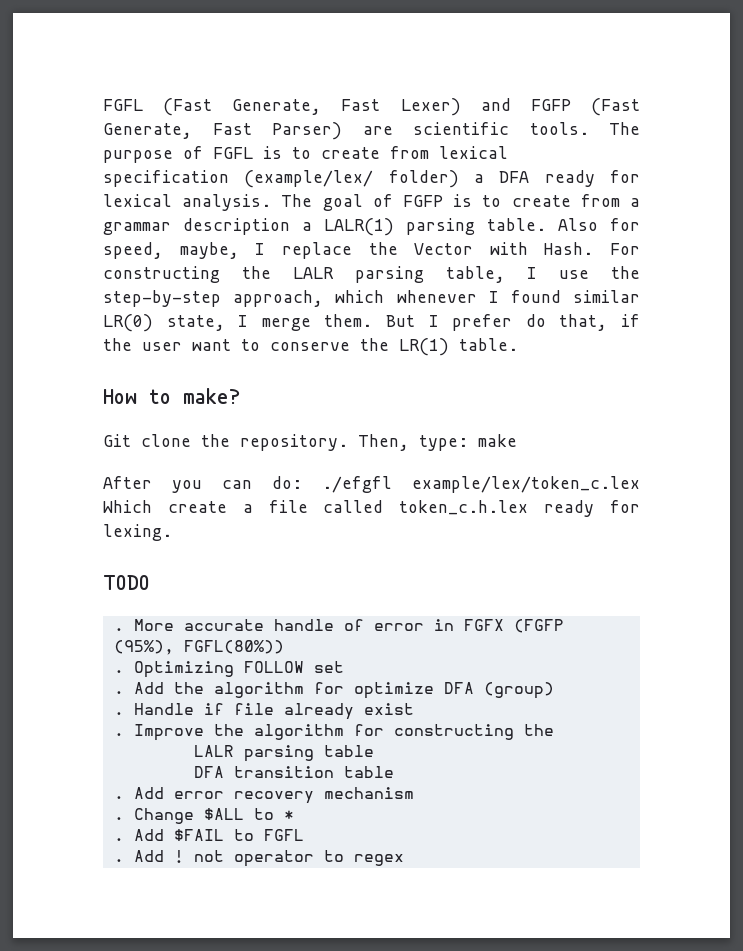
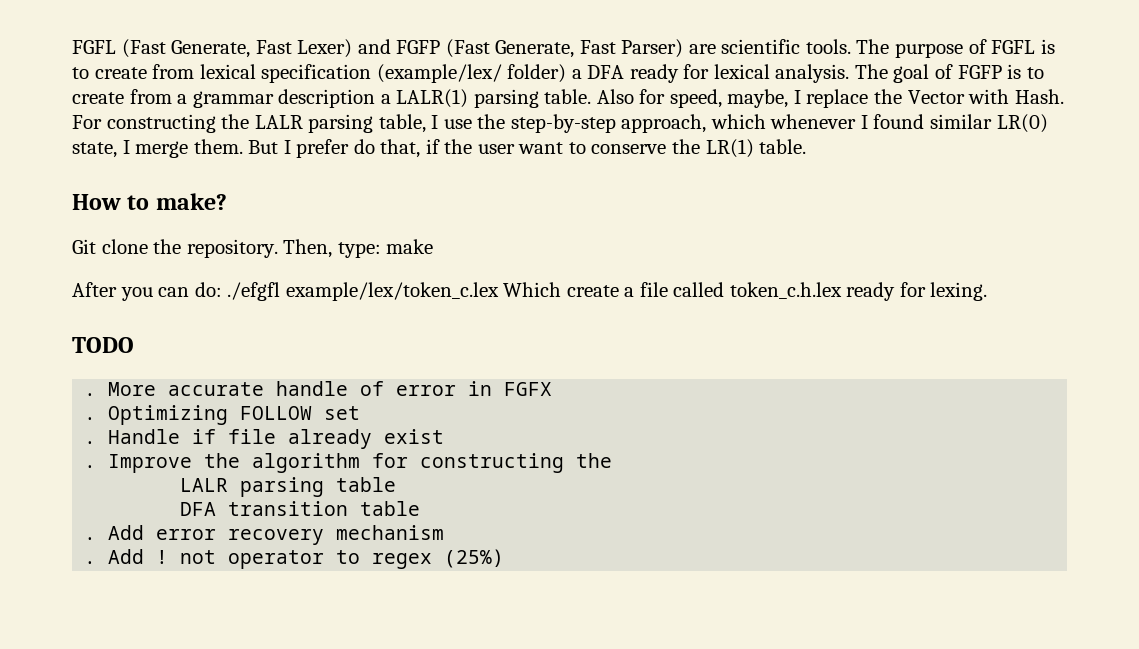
[513,619,564,633] [113,640,284,655] (FGFP (95%), FGFL(80%)) -> (553, 389) none
[113,682,554,699] // . Add the algorithm for optimize DFA (group) -> (361, 413) none
[113,808,294,824] [113,829,304,841] // . Change $ALL to * // . Add $FAIL to FGFL -> (445, 532) none
(404, 860) none -> [444,549,505,568] (25%)

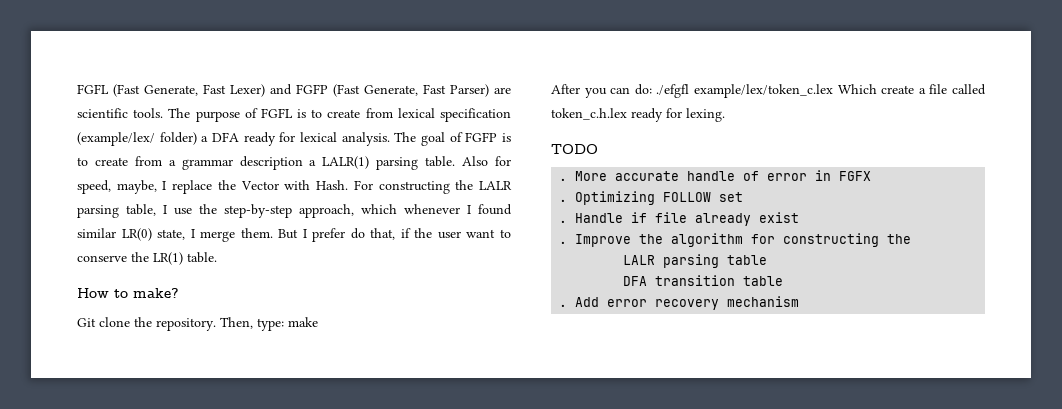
[84,549,505,569] // . Add ! not operator to regex (25%) -> (800, 301) none

